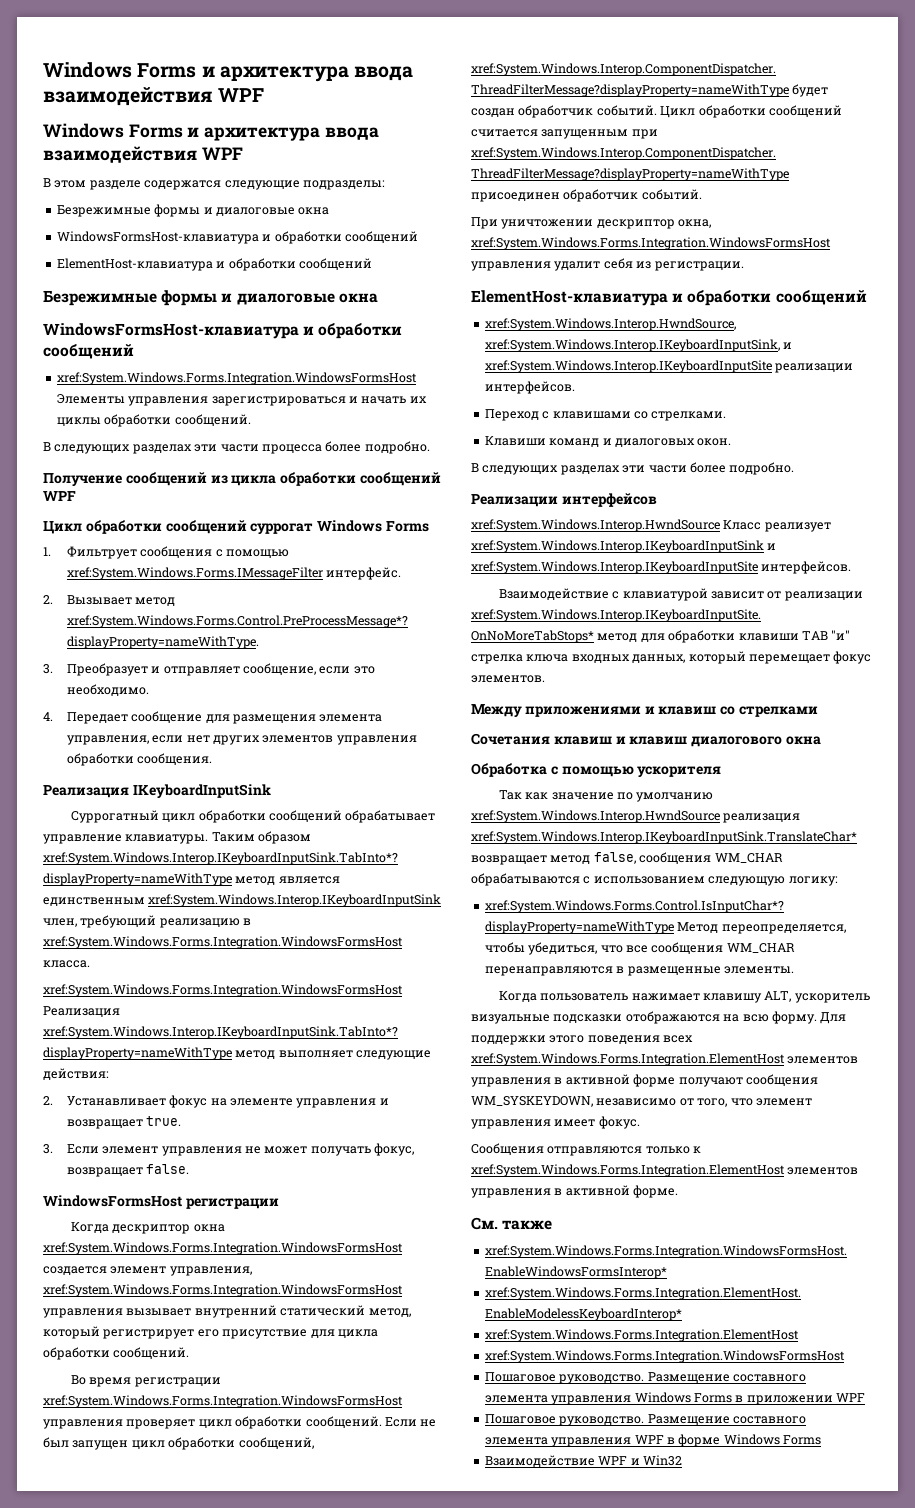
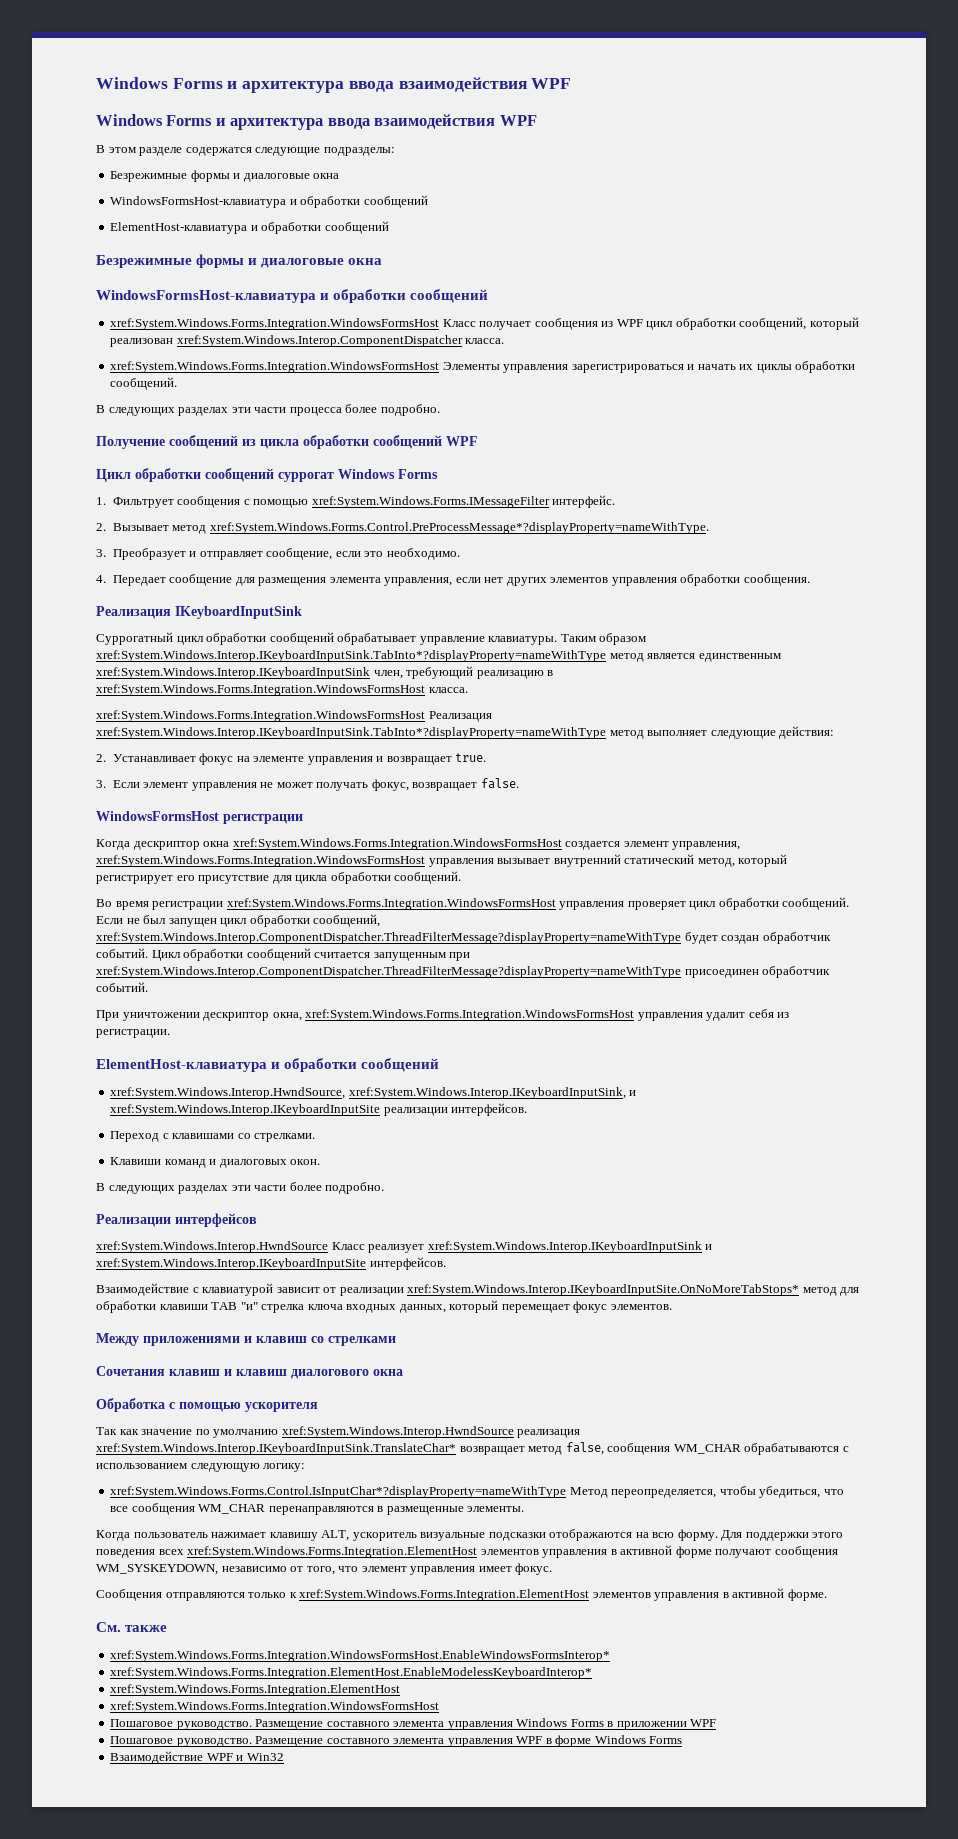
(134, 351) none -> [110,317,859,330] [110,335,505,347] // xref:System.Windows.Forms.Integration.WindowsFormsHost Класс получает сообщения из WPF цикл обработки сообщений, который реализован xref:System.Windows.Interop.ComponentDispatcher класса.

